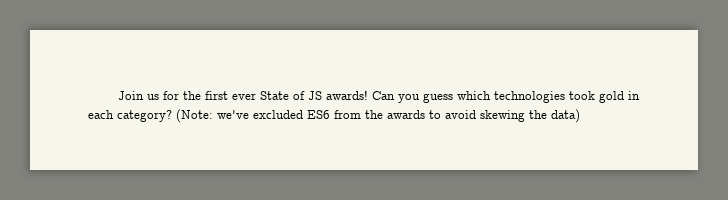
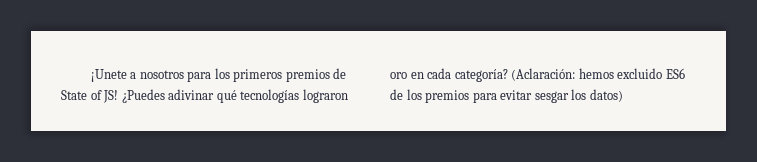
[118,90,641,103] [88,109,580,123] Join us for the first ever State of JS awards! Can you guess which technologies took gold in each category? (Note: we've excluded ES6 from the awards to avoid skewing the data) -> [90,68,347,82] [61,89,348,103] [390,68,685,82] [390,89,623,103] ¡Unete a nosotros para los primeros premios de State of JS! ¿Puedes adivinar qué tecnologías lograron oro en cada categoría? (Aclaración: hemos excluido ES6 de los premios para evitar sesgar los datos)

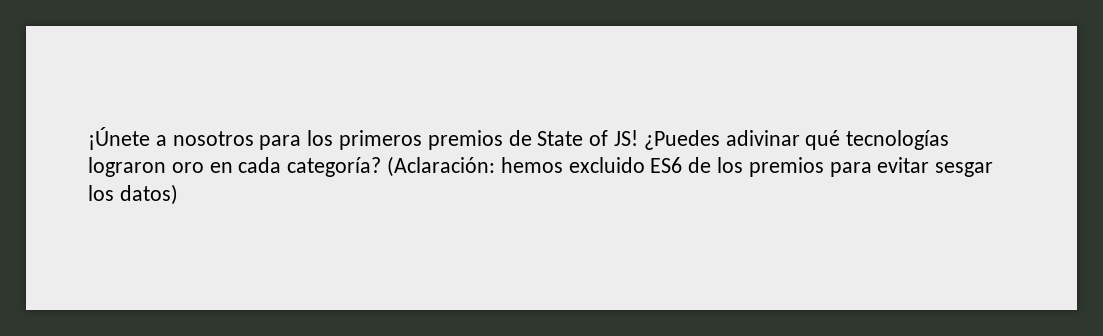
[90,69,127,82] ¡Unete -> [88,127,150,150] ¡Únete

